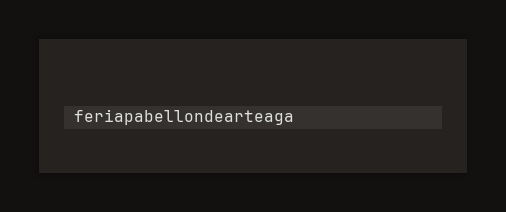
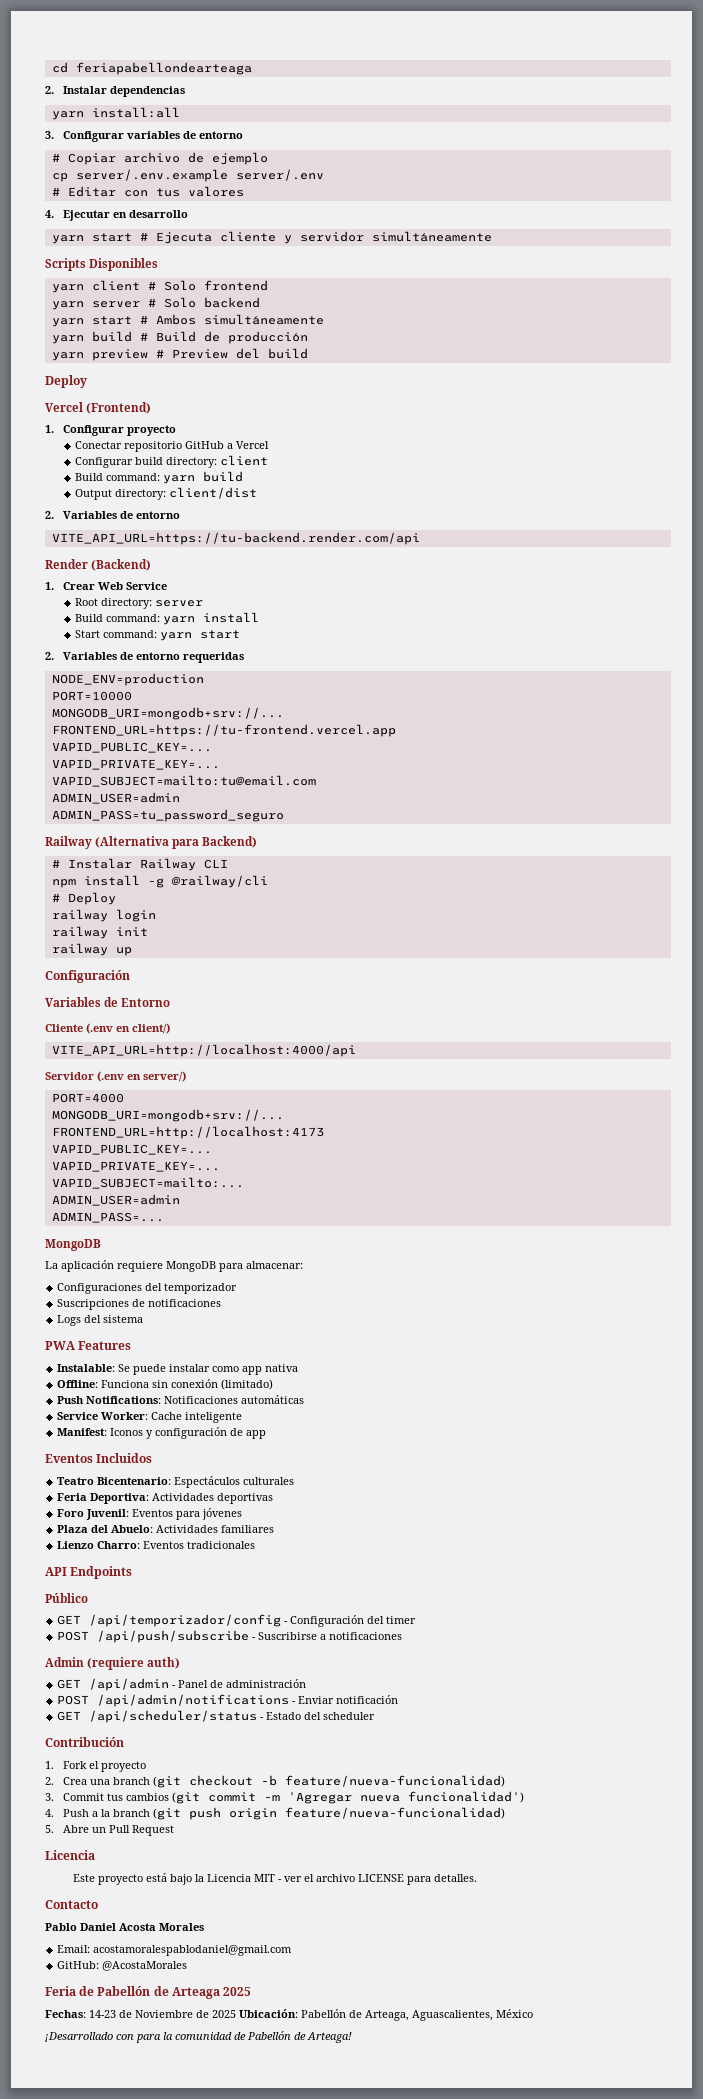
(73, 117) none -> [51,62,68,73] cd
(294, 117) none -> [45,86,185,97] [51,107,180,120] [45,131,243,142] [51,152,268,165] [51,169,324,182] [51,186,244,197] [45,210,188,221] [51,231,492,244] [45,258,159,271] [51,280,268,293] [51,297,260,310] [51,314,324,327] [51,331,308,344] [51,348,308,361] [45,375,87,388] [45,402,152,414] [45,425,176,436] [74,441,269,452] [74,455,268,468] [74,471,243,484] [74,487,257,500] [45,511,180,519] [51,532,420,545] [45,559,152,571] [45,582,167,590] [74,598,203,609] [74,612,259,625] [74,630,240,641] [45,652,244,663] [51,673,204,686] [51,691,132,701] [51,707,284,720] [51,724,396,737] [51,742,212,753] [51,759,220,770] [51,775,316,787] [51,792,180,804] [51,809,284,822] [45,836,258,849] [51,858,228,871] [51,875,268,888] [51,892,116,905] [51,909,156,922] [51,926,148,939] [51,943,132,956] [45,970,130,983] [45,997,171,1007] [45,1023,170,1034] [51,1044,356,1057] [45,1071,186,1082] [51,1093,124,1103] [51,1109,284,1122] [51,1126,324,1139] [51,1144,212,1155] [51,1161,220,1172] [51,1177,244,1189] [51,1194,180,1206] [51,1212,164,1223] [45,1239,101,1251] [45,1260,303,1272] [57,1283,238,1294] [57,1299,222,1310] [57,1315,144,1326] [45,1341,132,1350] [57,1364,299,1375] [57,1379,274,1390] [57,1395,305,1404] [57,1412,243,1423] [57,1427,267,1439] [45,1453,153,1463] [57,1476,295,1488] [57,1493,274,1504] [57,1508,243,1520] [57,1525,275,1533] [57,1541,256,1549] [45,1566,133,1579] [45,1593,88,1603] [57,1614,417,1627] [57,1630,403,1643] [45,1657,181,1670] [57,1678,307,1691] [57,1694,399,1707] [57,1710,376,1723] [45,1737,124,1747] [45,1761,146,1772] [45,1775,505,1788] [45,1791,524,1804] [45,1807,505,1820] [45,1825,174,1836] [45,1850,95,1860] [73,1873,478,1885] [45,1900,98,1909] [45,1923,204,1931] [57,1945,293,1956] [57,1961,188,1971] [45,1986,252,1999] [45,2009,533,2021] [45,2031,352,2043] // 2. Instalar dependencias // yarn install:all // 3. Configurar variables de entorno // # Copiar archivo de ejemplo // cp server/.env.example server/.env // # Editar con tus valores // 4. Ejecutar en desarrollo // yarn start # Ejecuta cliente y servidor simultáneamente // Scripts Disponibles // yarn client # Solo frontend // yarn server # Solo backend // yarn start # Ambos simultáneamente // yarn build # Build de producción // yarn preview # Preview del build // Deploy // Vercel (Frontend) // 1. Configurar proyecto // Conectar repositorio GitHub a Vercel // Configurar build directory: client // Build command: yarn build // Output directory: client/dist // 2. Variables de entorno // VITE_API_URL=https://tu-backend.render.com/api // Render (Backend) // 1. Crear Web Service // Root directory: server // Build command: yarn install // Start command: yarn start // 2. Variables de entorno requeridas // NODE_ENV=production // PORT=10000 // MONGODB_URI=mongodb+srv://... // FRONTEND_URL=https://tu-frontend.vercel.app // VAPID_PUBLIC_KEY=... // VAPID_PRIVATE_KEY=... // VAPID_SUBJECT=mailto:tu@email.com // ADMIN_USER=admin // ADMIN_PASS=tu_password_seguro // Railway (Alternativa para Backend) // # Instalar Railway CLI // npm install -g @railway/cli // # Deploy // railway login // railway init // railway up // Configuración // Variables de Entorno // Cliente (.env en client/) // VITE_API_URL=http://localhost:4000/api // Servidor (.env en server/) // PORT=4000 // MONGODB_URI=mongodb+srv://... // FRONTEND_URL=http://localhost:4173 // VAPID_PUBLIC_KEY=... // VAPID_PRIVATE_KEY=... // VAPID_SUBJECT=mailto:... // ADMIN_USER=admin // ADMIN_PASS=... // MongoDB // La aplicación requiere MongoDB para almacenar: // Configuraciones del temporizador // Suscripciones de notificaciones // Logs del sistema // PWA Features // Instalable: Se puede instalar como app nativa // Offline: Funciona sin conexión (limitado) // Push Notifications: Notificaciones automáticas // Service Worker: Cache inteligente // Manifest: Iconos y configuración de app // Eventos Incluidos // Teatro Bicentenario: Espectáculos culturales // Feria Deportiva: Actividades deportivas // Foro Juvenil: Eventos para jóvenes // Plaza del Abuelo: Actividades familiares // Lienzo Charro: Eventos tradicionales // API Endpoints // Público // GET /api/temporizador/config - Configuración del timer // POST /api/push/subscribe - Suscribirse a notificaciones // Admin (requiere auth) // GET /api/admin - Panel de administración // POST /api/admin/notifications - Enviar notificación // GET /api/scheduler/status - Estado del scheduler // Contribución // 1. Fork el proyecto // 2. Crea una branch (git checkout -b feature/nueva-funcionalidad) // 3. Commit tus cambios (git commit -m 'Agregar nueva funcionalidad') // 4. Push a la branch (git push origin feature/nueva-funcionalidad) // 5. Abre un Pull Request // Licencia // Este proyecto está bajo la Licencia MIT - ver el archivo LICENSE para detalles. // Contacto // Pablo Daniel Acosta Morales // Email: acostamoralespablodaniel@gmail.com // GitHub: @AcostaMorales // Feria de Pabellón de Arteaga 2025 // Fechas: 14-23 de Noviembre de 2025 Ubicación: Pabellón de Arteaga, Aguascalientes, México // ¡Desarrollado con para la comunidad de Pabellón de Arteaga!

